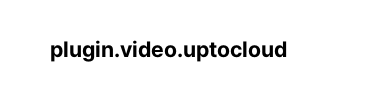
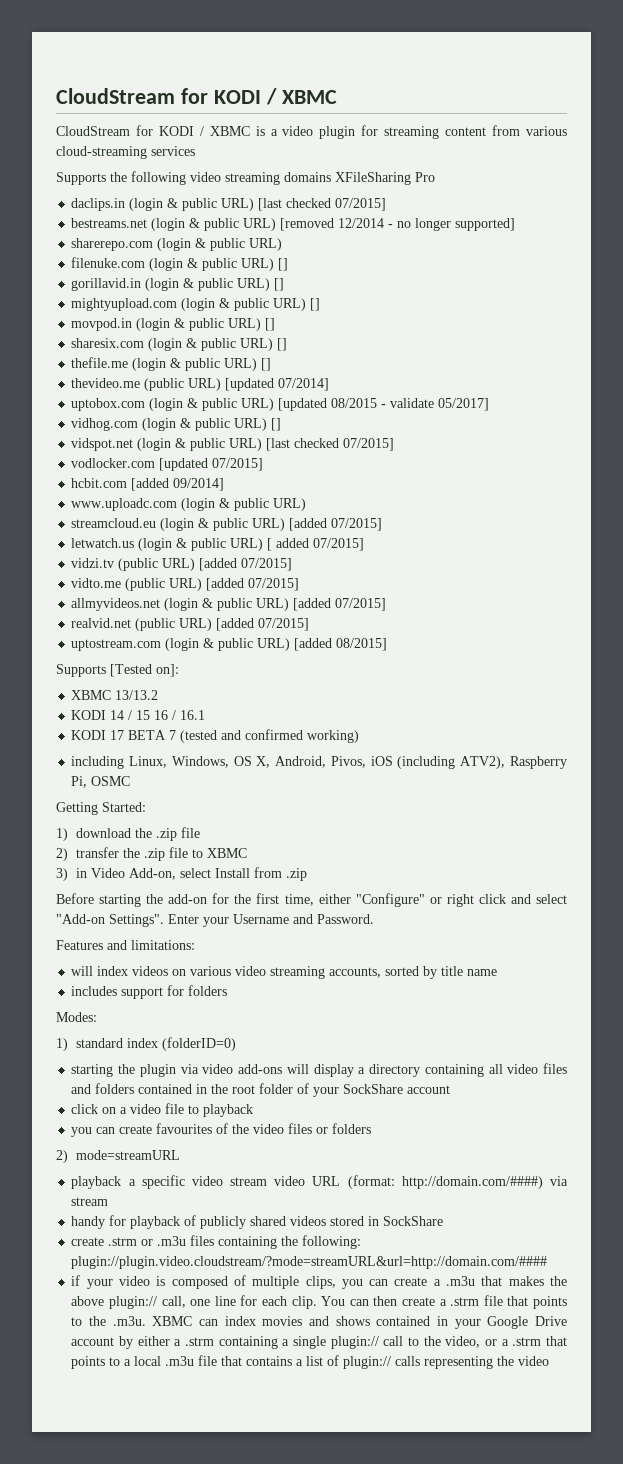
[50,40,287,62] plugin.video.uptocloud -> [56,88,337,105] [56,125,567,139] [56,146,195,159] [56,171,435,185] [71,198,387,211] [71,218,516,231] [71,238,283,251] [71,257,289,271] [71,278,285,291] [71,298,321,311] [71,318,276,331] [71,338,288,351] [71,357,272,371] [71,378,330,391] [71,398,490,411] [71,418,282,431] [71,438,395,451] [71,458,264,471] [71,478,225,491] [71,498,307,511] [71,518,383,531] [71,538,365,551] [71,558,293,571] [71,578,300,591] [71,598,387,611] [71,618,310,631] [71,638,388,651] [56,664,179,677] [71,690,159,700] [71,710,206,720] [71,729,360,743] [71,756,567,769] [71,776,131,788] [56,802,146,815] [56,827,200,841] [56,847,247,861] [56,867,307,881] [56,893,567,907] [56,914,374,927] [56,940,195,950] [71,966,498,979] [71,985,228,999] [56,1012,97,1022] [56,1037,236,1051] [71,1063,567,1077] [71,1083,451,1097] [71,1103,254,1117] [71,1123,372,1137] [56,1150,180,1163] [71,1175,569,1189] [71,1197,109,1206] [71,1215,444,1229] [71,1235,362,1249] [71,1256,548,1269] [71,1275,567,1289] [71,1295,568,1309] [71,1316,567,1329] [71,1336,568,1349] [71,1355,550,1369] CloudStream for KODI / XBMC // CloudStream for KODI / XBMC is a video plugin for streaming content from various cloud-streaming services // Supports the following video streaming domains XFileSharing Pro // daclips.in (login & public URL) [last checked 07/2015] // bestreams.net (login & public URL) [removed 12/2014 - no longer supported] // sharerepo.com (login & public URL) // filenuke.com (login & public URL) [] // gorillavid.in (login & public URL) [] // mightyupload.com (login & public URL) [] // movpod.in (login & public URL) [] // sharesix.com (login & public URL) [] // thefile.me (login & public URL) [] // thevideo.me (public URL) [updated 07/2014] // uptobox.com (login & public URL) [updated 08/2015 - validate 05/2017] // vidhog.com (login & public URL) [] // vidspot.net (login & public URL) [last checked 07/2015] // vodlocker.com [updated 07/2015] // hcbit.com [added 09/2014] // www.uploadc.com (login & public URL) // streamcloud.eu (login & public URL) [added 07/2015] // letwatch.us (login & public URL) [ added 07/2015] // vidzi.tv (public URL) [added 07/2015] // vidto.me (public URL) [added 07/2015] // allmyvideos.net (login & public URL) [added 07/2015] // realvid.net (public URL) [added 07/2015] // uptostream.com (login & public URL) [added 08/2015] // Supports [Tested on]: // XBMC 13/13.2 // KODI 14 / 15 16 / 16.1 // KODI 17 BETA 7 (tested and confirmed working) // including Linux, Windows, OS X, Android, Pivos, iOS (including ATV2), Raspberry Pi, OSMC // Getting Started: // 1) download the .zip file // 2) transfer the .zip file to XBMC // 3) in Video Add-on, select Install from .zip // Before starting the add-on for the first time, either "Configure" or right click and select "Add-on Settings". Enter your Username and Password. // Features and limitations: // will index videos on various video streaming accounts, sorted by title name // includes support for folders // Modes: // 1) standard index (folderID=0) // starting the plugin via video add-ons will display a directory containing all video files and folders contained in the root folder of your SockShare account // click on a video file to playback // you can create favourites of the video files or folders // 2) mode=streamURL // playback a specific video stream video URL (format: http://domain.com/####) via stream // handy for playback of publicly shared videos stored in SockShare // create .strm or .m3u files containing the following: plugin://plugin.video.cloudstream/?mode=streamURL&url=http://domain.com/#### // if your video is composed of multiple clips, you can create a .m3u that makes the above plugin:// call, one line for each clip. You can then create a .strm file that points to the .m3u. XBMC can index movies and shows contained in your Google Drive account by either a .strm containing a single plugin:// call to the video, or a .strm that points to a local .m3u file that contains a list of plugin:// calls representing the video

